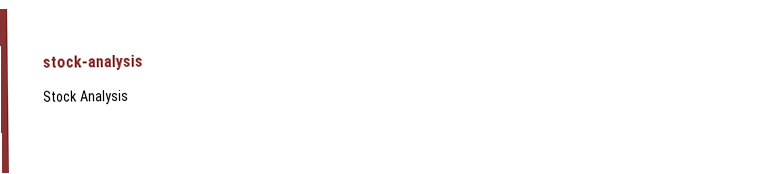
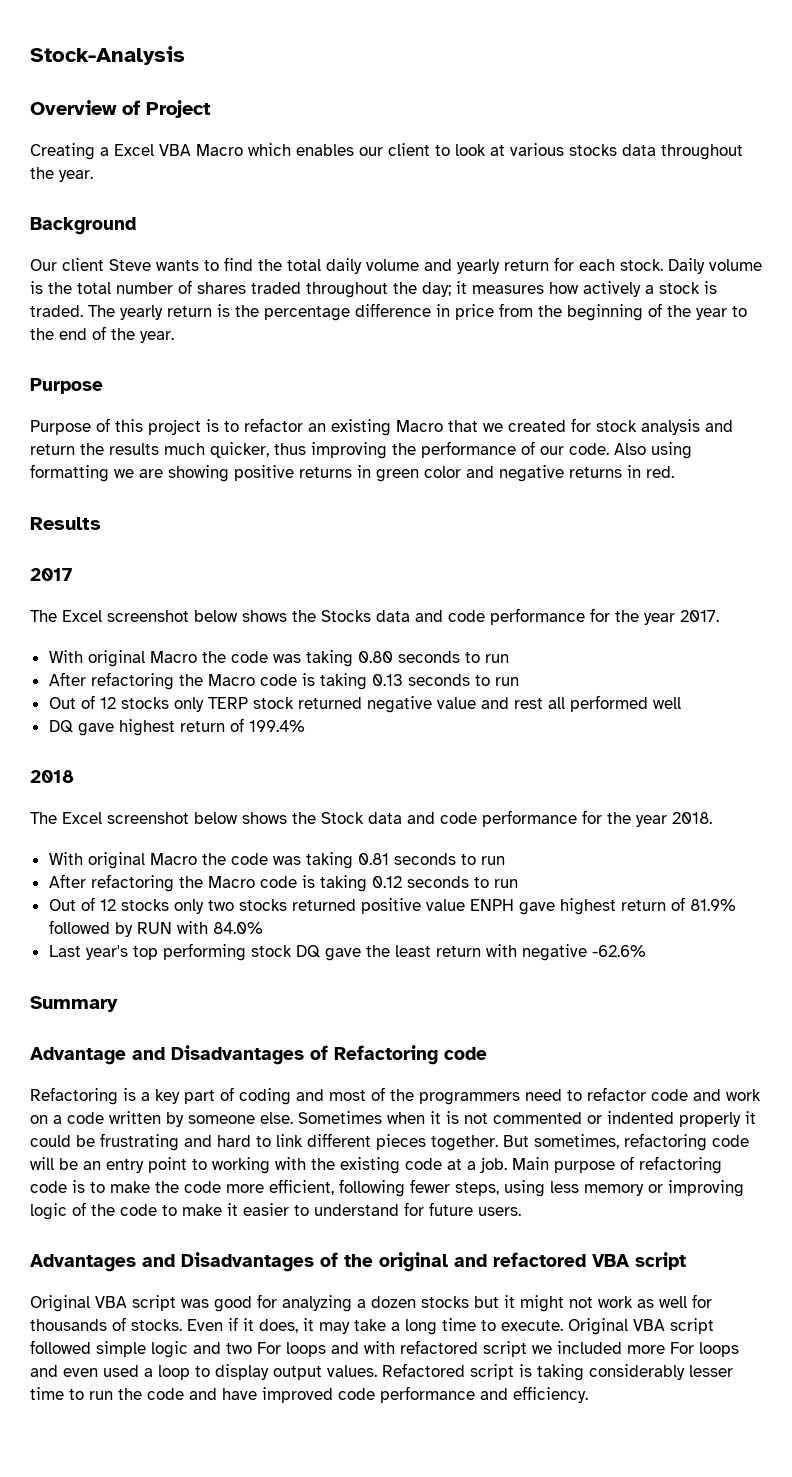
[42,54,143,71] [43,89,129,105] stock-analysis // Stock Analysis -> [30,46,185,65] [30,100,211,118] [30,143,743,160] [30,167,93,182] [30,217,136,235] [30,257,762,274] [30,280,717,298] [30,303,747,321] [30,326,174,343] [30,378,103,394] [30,418,733,436] [30,441,692,459] [30,464,674,482] [30,517,101,530] [30,568,72,581] [30,608,719,625] [48,650,509,667] [48,672,519,690] [48,695,681,713] [48,718,305,736] [30,770,74,783] [30,810,712,827] [48,852,505,869] [48,874,518,892] [48,897,736,915] [48,920,263,937] [48,943,646,961] [30,996,118,1012] [30,1045,487,1065] [30,1087,761,1105] [30,1111,756,1127] [30,1133,749,1151] [30,1156,722,1174] [30,1179,744,1197] [30,1202,521,1220] [30,1252,686,1272] [30,1294,712,1312] [30,1317,714,1335] [30,1340,739,1358] [30,1363,733,1381] [30,1386,588,1403] Stock-Analysis // Overview of Project // Creating a Excel VBA Macro which enables our client to look at various stocks data throughout the year. // Background // Our client Steve wants to find the total daily volume and yearly return for each stock. Daily volume is the total number of shares traded throughout the day; it measures how actively a stock is traded. The yearly return is the percentage difference in price from the beginning of the year to the end of the year. // Purpose // Purpose of this project is to refactor an existing Macro that we created for stock analysis and return the results much quicker, thus improving the performance of our code. Also using formatting we are showing positive returns in green color and negative returns in red. // Results // 2017 // The Excel screenshot below shows the Stocks data and code performance for the year 2017. // With original Macro the code was taking 0.80 seconds to run // After refactoring the Macro code is taking 0.13 seconds to run // Out of 12 stocks only TERP stock returned negative value and rest all performed well // DQ gave highest return of 199.4% // 2018 // The Excel screenshot below shows the Stock data and code performance for the year 2018. // With original Macro the code was taking 0.81 seconds to run // After refactoring the Macro code is taking 0.12 seconds to run // Out of 12 stocks only two stocks returned positive value ENPH gave highest return of 81.9% followed by RUN with 84.0% // Last year's top performing stock DQ gave the least return with negative -62.6% // Summary // Advantage and Disadvantages of Refactoring code // Refactoring is a key part of coding and most of the programmers need to refactor code and work on a code written by someone else. Sometimes when it is not commented or indented properly it could be frustrating and hard to link different pieces together. But sometimes, refactoring code will be an entry point to working with the existing code at a job. Main purpose of refactoring code is to make the code more efficient, following fewer steps, using less memory or improving logic of the code to make it easier to understand for future users. // Advantages and Disadvantages of the original and refactored VBA script // Original VBA script was good for analyzing a dozen stocks but it might not work as well for thousands of stocks. Even if it does, it may take a long time to execute. Original VBA script followed simple logic and two For loops and with refactored script we included more For loops and even used a loop to display output values. Refactored script is taking considerably lesser time to run the code and have improved code performance and efficiency.

